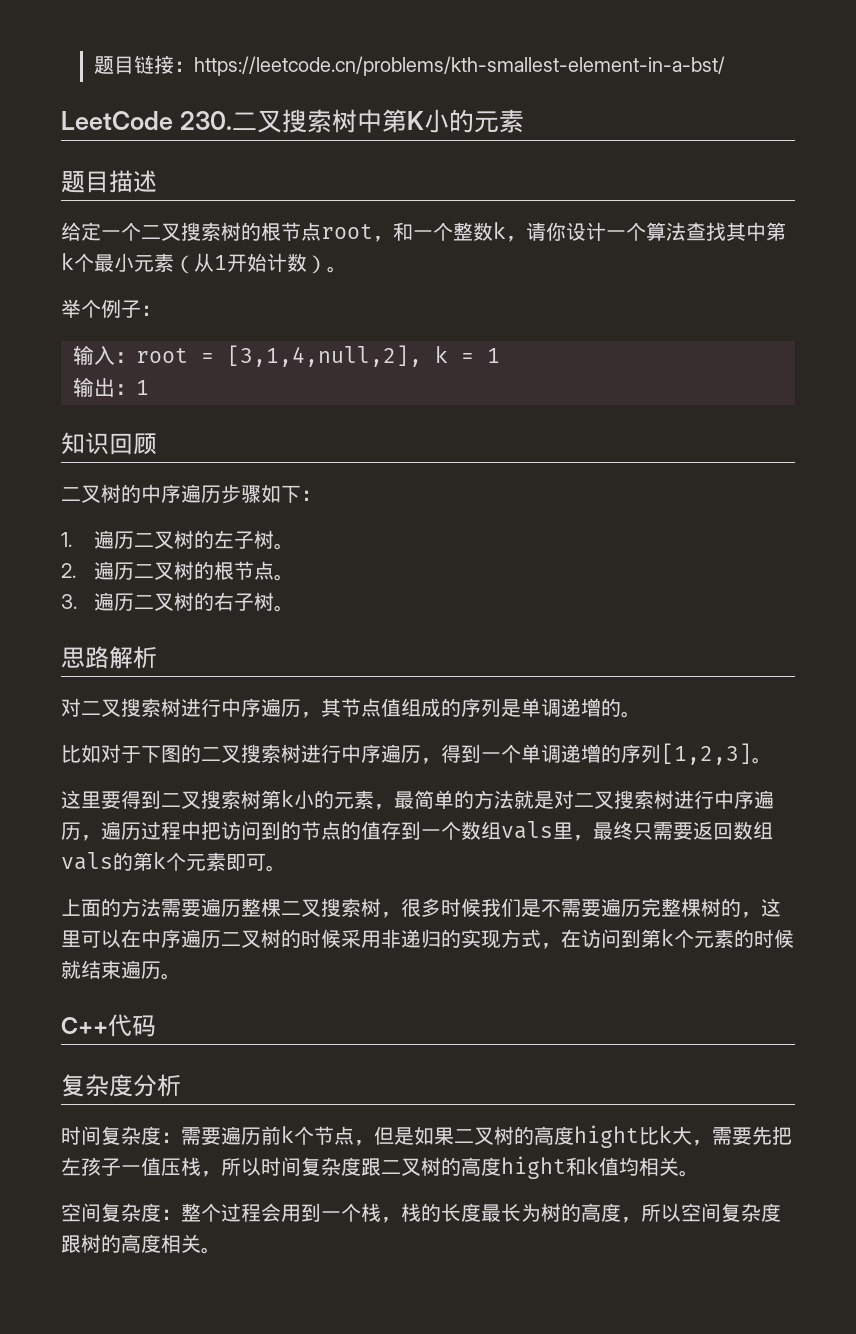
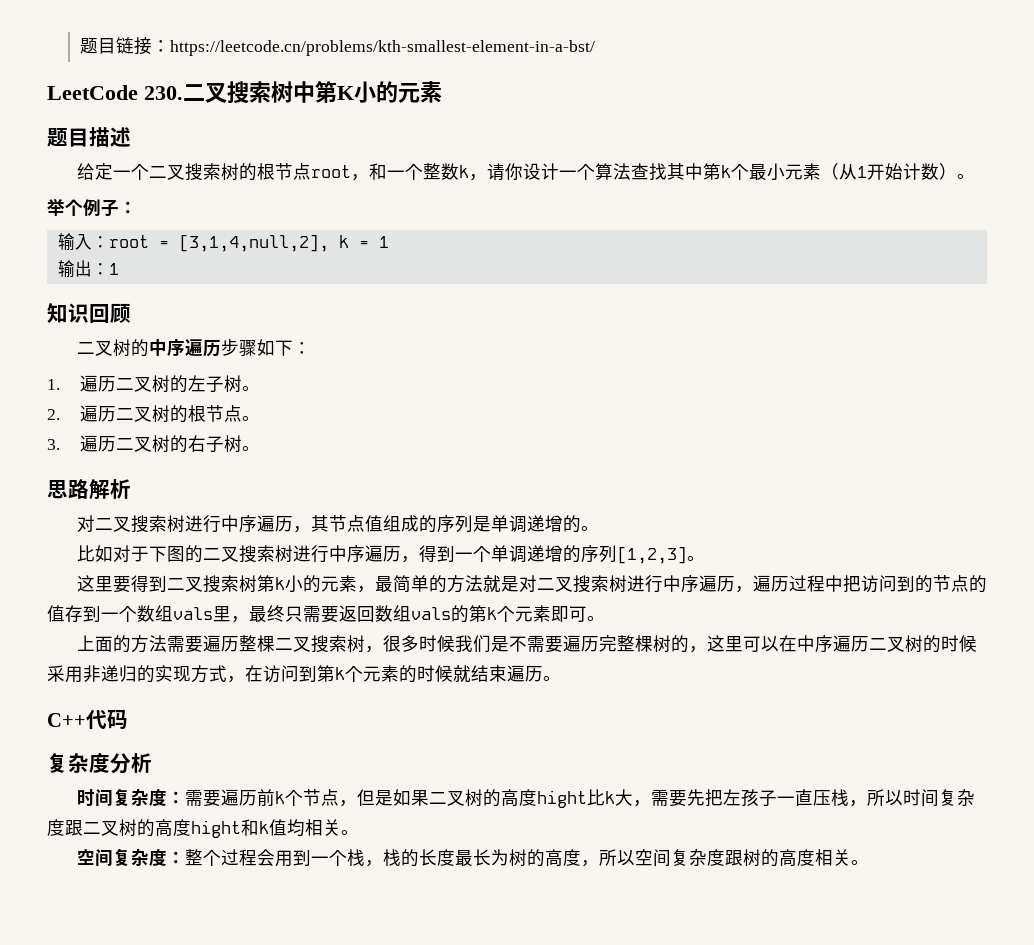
[141,1157,161,1176] 值 -> [794,789,813,806] 直

